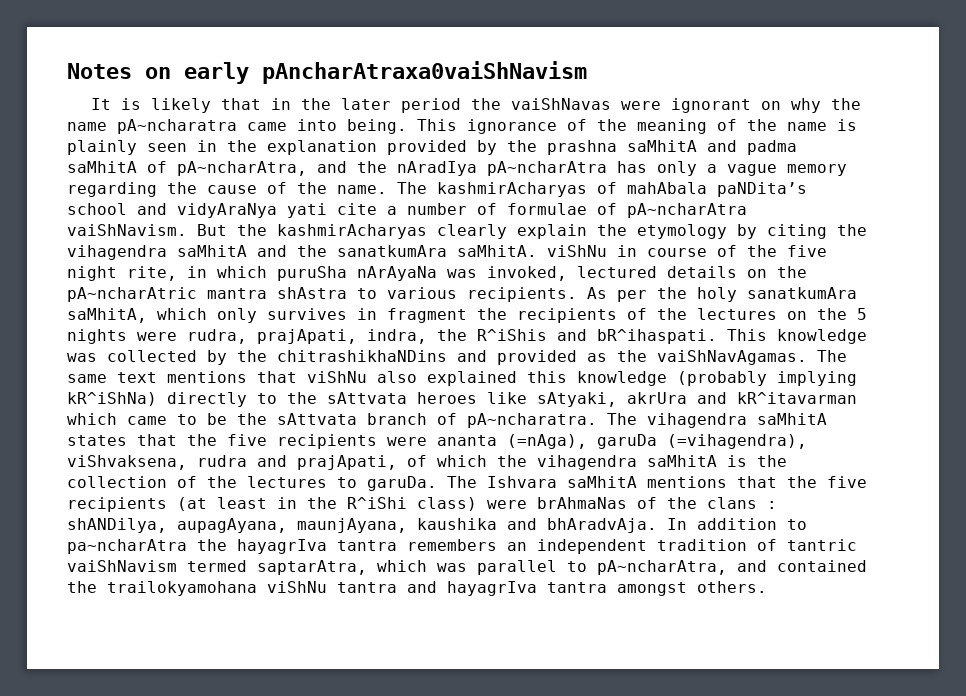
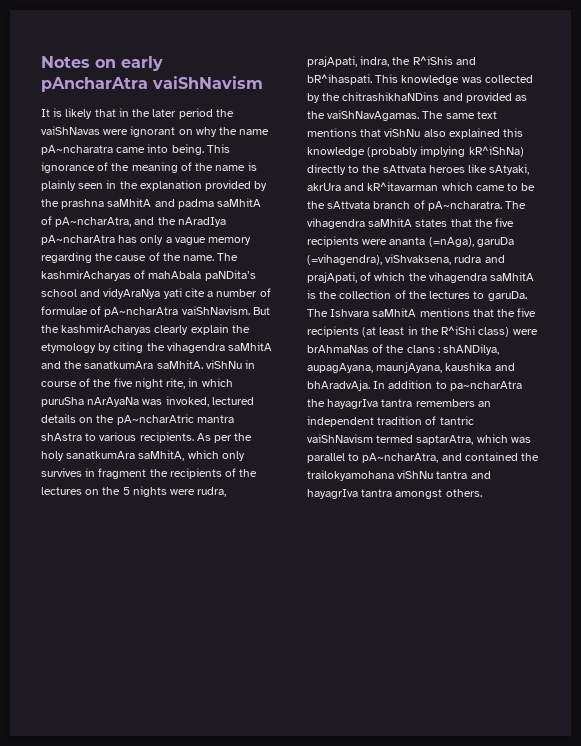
[262,61,587,84] pAncharAtraxa0vaiShNavism -> [41,76,263,92] pAncharAtra vaiShNavism

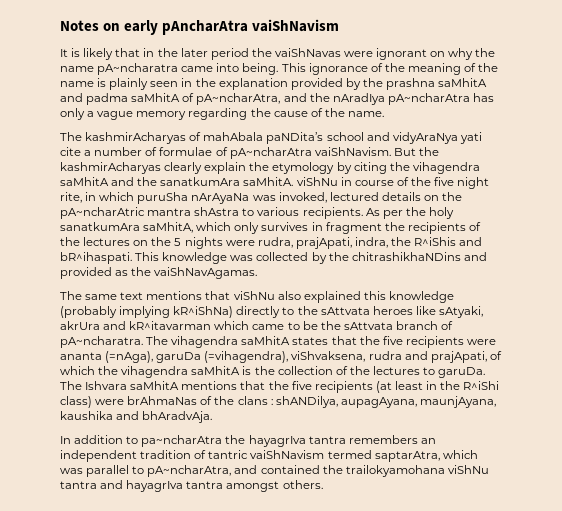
(215, 258) none -> (384, 114) //
(420, 115) none -> (258, 273) //
(370, 385) none -> (213, 417) //

